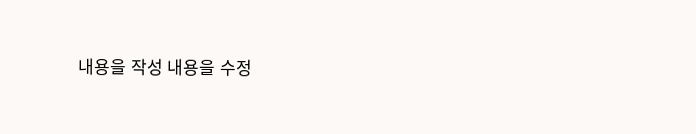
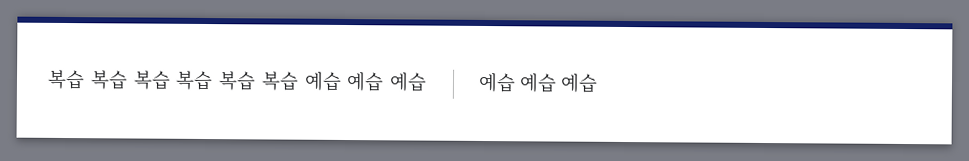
[77,57,253,77] 내용을 작성 내용을 수정 -> [47,69,598,93] 복습 복습 복습 복습 복습 복습 예습 예습 예습 예습 예습 예습

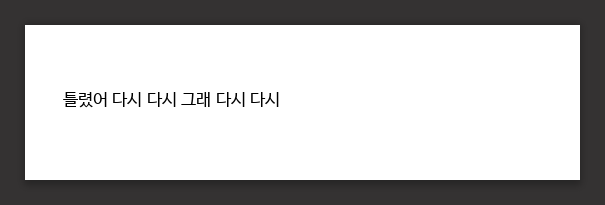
[47,69,598,93] 복습 복습 복습 복습 복습 복습 예습 예습 예습 예습 예습 예습 -> [63,92,281,108] 틀렸어 다시 다시 그래 다시 다시

